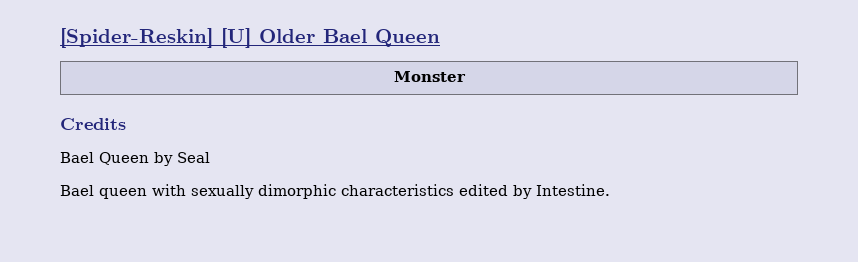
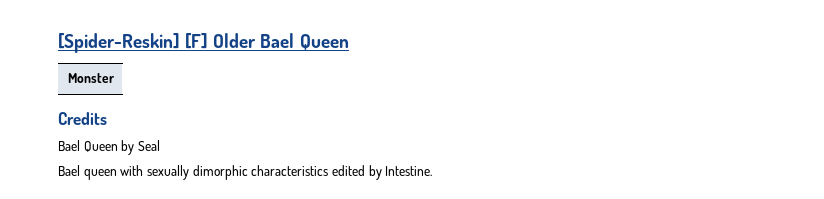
[221,28,251,48] [U] -> [185,33,209,49] [F]

